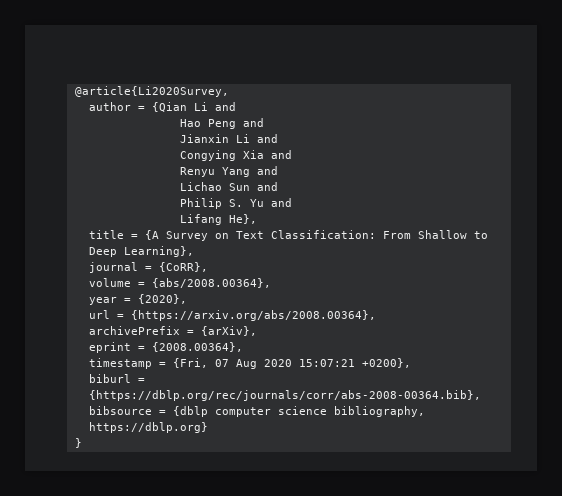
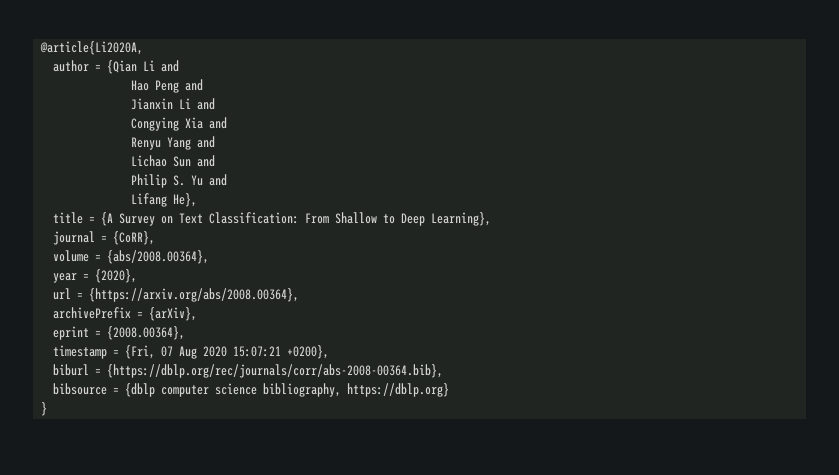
[74,86,229,97] @article{Li2020Survey, -> [40,41,144,55] @article{Li2020A,

